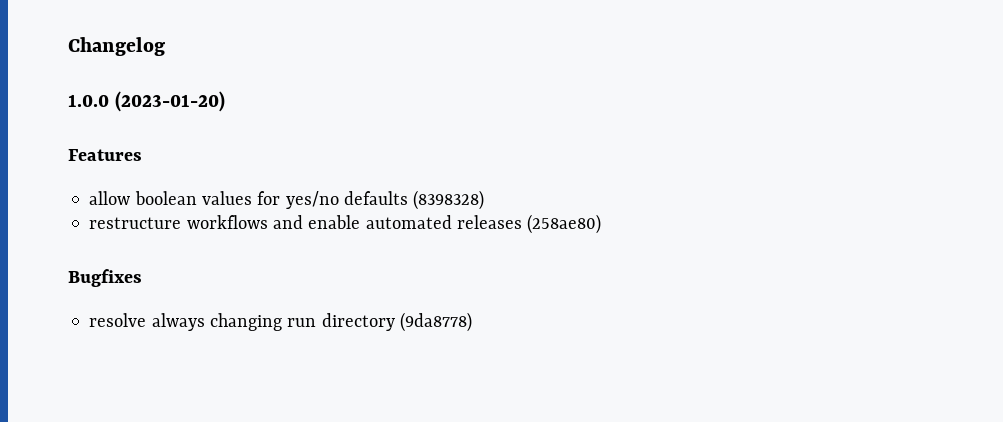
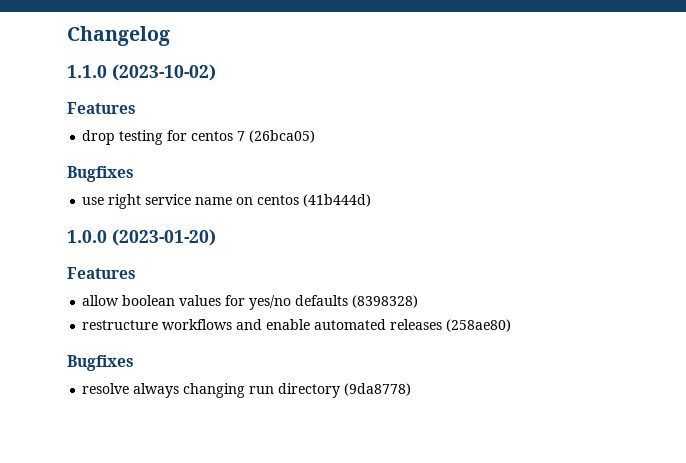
(165, 46) none -> [67,64,216,81] [67,102,136,114] [82,130,316,145] [67,166,134,182] [82,194,372,209] // 1.1.0 (2023-10-02) // Features // drop testing for centos 7 (26bca05) // Bugfixes // use right service name on centos (41b444d)

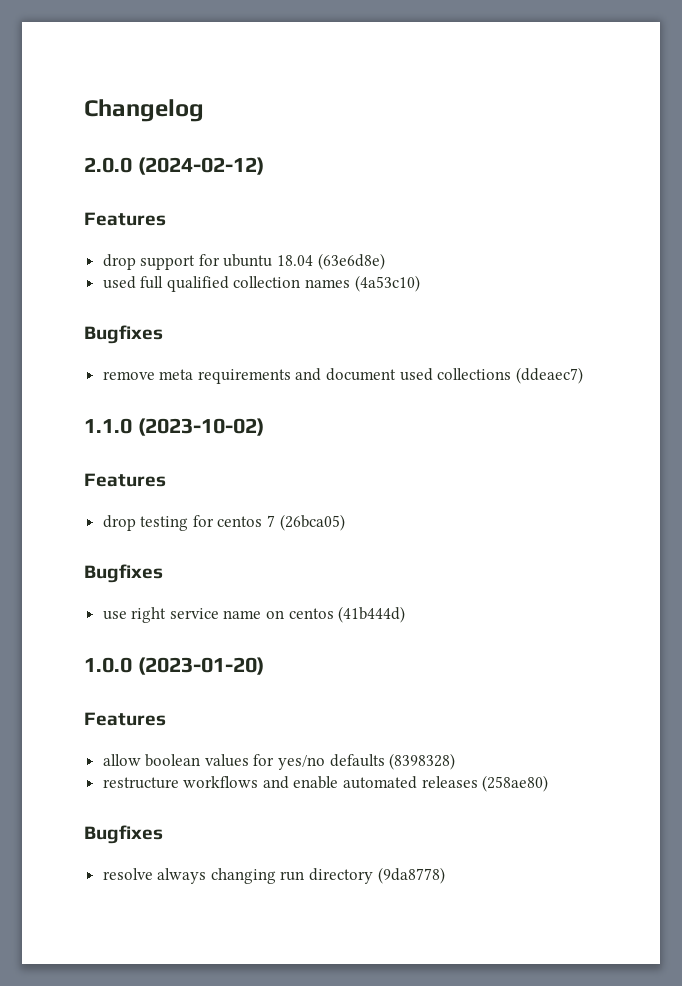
(170, 36) none -> [84,157,264,175] [84,212,166,226] [102,253,385,270] [102,275,420,292] [84,325,163,344] [102,367,583,384] // 2.0.0 (2024-02-12) // Features // drop support for ubuntu 18.04 (63e6d8e) // used full qualified collection names (4a53c10) // Bugfixes // remove meta requirements and document used collections (ddeaec7)

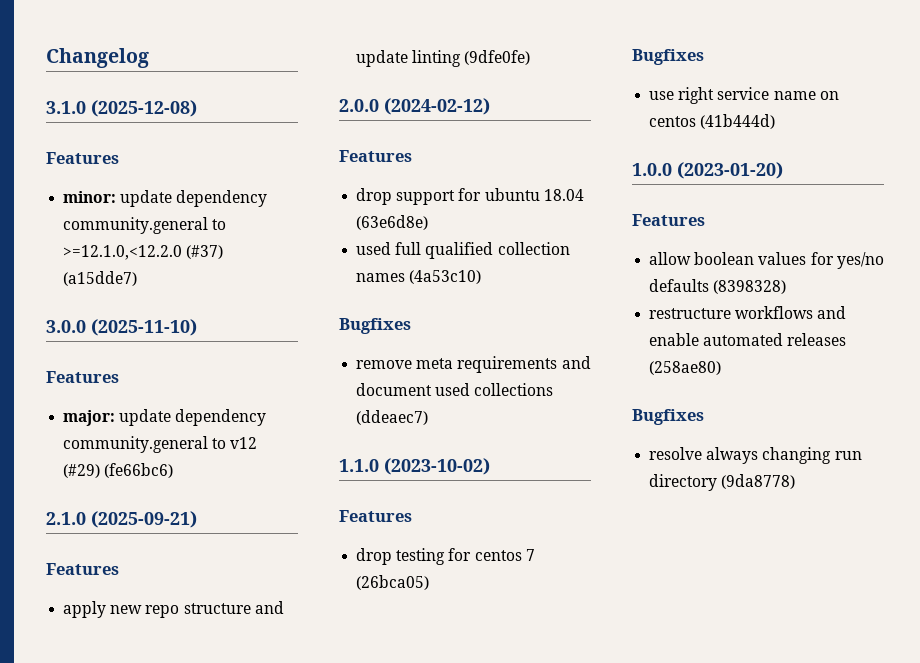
(204, 110) none -> [46,100,197,117] [46,152,119,164] [63,190,268,207] [63,217,227,234] [63,245,224,260] [63,271,138,286] [46,319,197,336] [46,371,119,383] [63,409,267,426] [63,436,258,453] [63,463,174,478] [46,511,197,528] [46,563,119,575] [63,601,284,618] [356,50,531,67] // 3.1.0 (2025-12-08) // Features // minor: update dependency community.general to >=12.1.0,<12.2.0 (#37) (a15dde7) // 3.0.0 (2025-11-10) // Features // major: update dependency community.general to v12 (#29) (fe66bc6) // 2.1.0 (2025-09-21) // Features // apply new repo structure and update linting (9dfe0fe)

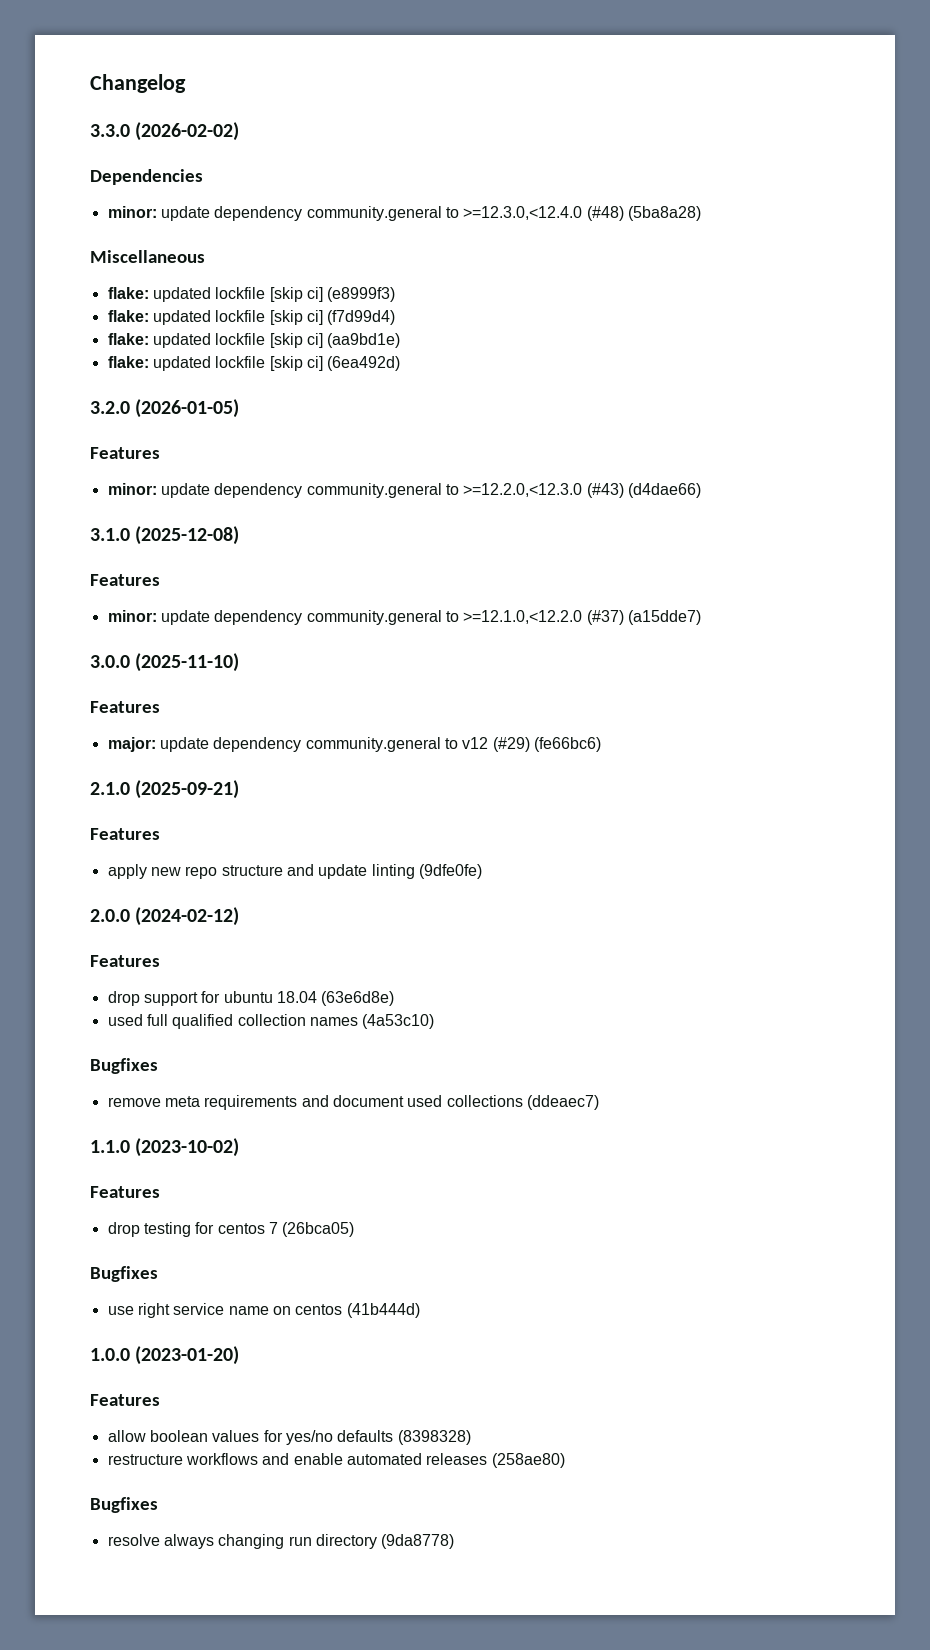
(149, 58) none -> [90,122,240,141] [90,169,203,185] [107,206,701,221] [90,250,205,263] [107,287,396,302] [107,310,396,325] [107,333,401,348] [107,356,401,371] [90,399,240,418] [90,447,160,459] [107,483,701,498] // 3.3.0 (2026-02-02) // Dependencies // minor: update dependency community.general to >=12.3.0,<12.4.0 (#48) (5ba8a28) // Miscellaneous // flake: updated lockfile [skip ci] (e8999f3) // flake: updated lockfile [skip ci] (f7d99d4) // flake: updated lockfile [skip ci] (aa9bd1e) // flake: updated lockfile [skip ci] (6ea492d) // 3.2.0 (2026-01-05) // Features // minor: update dependency community.general to >=12.2.0,<12.3.0 (#43) (d4dae66)

